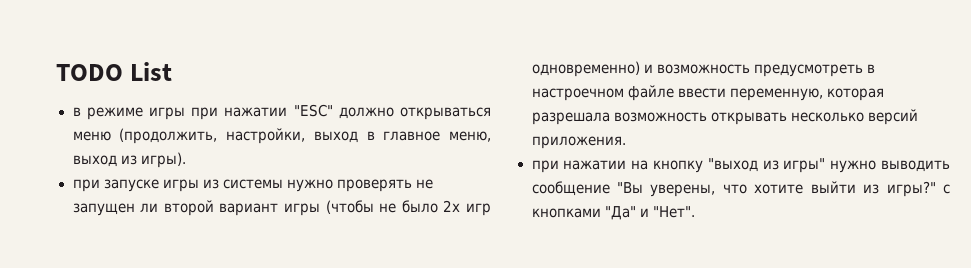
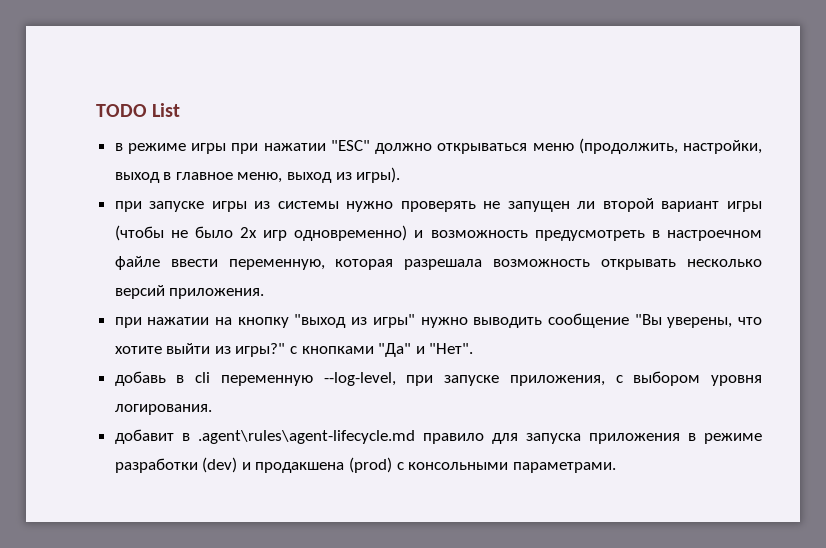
(695, 212) none -> [114,371,763,386] [114,404,212,415] [114,429,762,444] [114,457,616,473] // добавь в cli переменную --log-level, при запуске приложения, с выбором уровня логирования. // добавит в .agent\rules\agent-lifecycle.md правило для запуска приложения в режиме разработки (dev) и продакшена (prod) с консольными параметрами.

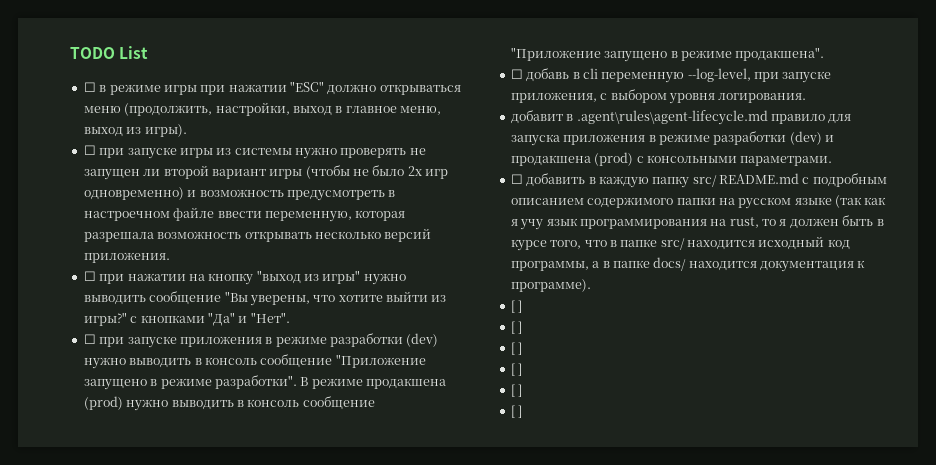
(181, 110) none -> [83,82,96,92] ☐
(401, 175) none -> [83,145,96,155] ☐
(265, 293) none -> [83,271,96,281] ☐
(474, 348) none -> [83,333,439,348] [83,354,426,369] [83,375,446,390] [83,396,375,411] [510,47,825,62] [510,69,523,79] ☐ при запуске приложения в режиме разработки (dev) нужно выводить в консоль сообщение "Приложение запущено в режиме разработки". В режиме продакшена (prod) нужно выводить в консоль сообщение "Приложение запущено в режиме продакшена". // ☐
(616, 467) none -> [510,173,887,188] [510,195,887,209] [510,215,884,230] [510,236,850,251] [510,257,866,272] [510,279,591,292] [510,300,523,313] [510,321,523,334] [510,342,523,355] [510,363,523,376] [510,384,523,397] [510,405,523,418] // ☐ добавить в каждую папку src/ README.md с подробным описанием содержимого папки на русском языке (так как я учу язык программирования на rust, то я должен быть в курсе того, что в папке src/ находится исходный код программы, а в папке docs/ находится документация к программе). // [ ] // [ ] // [ ] // [ ] // [ ] // [ ]

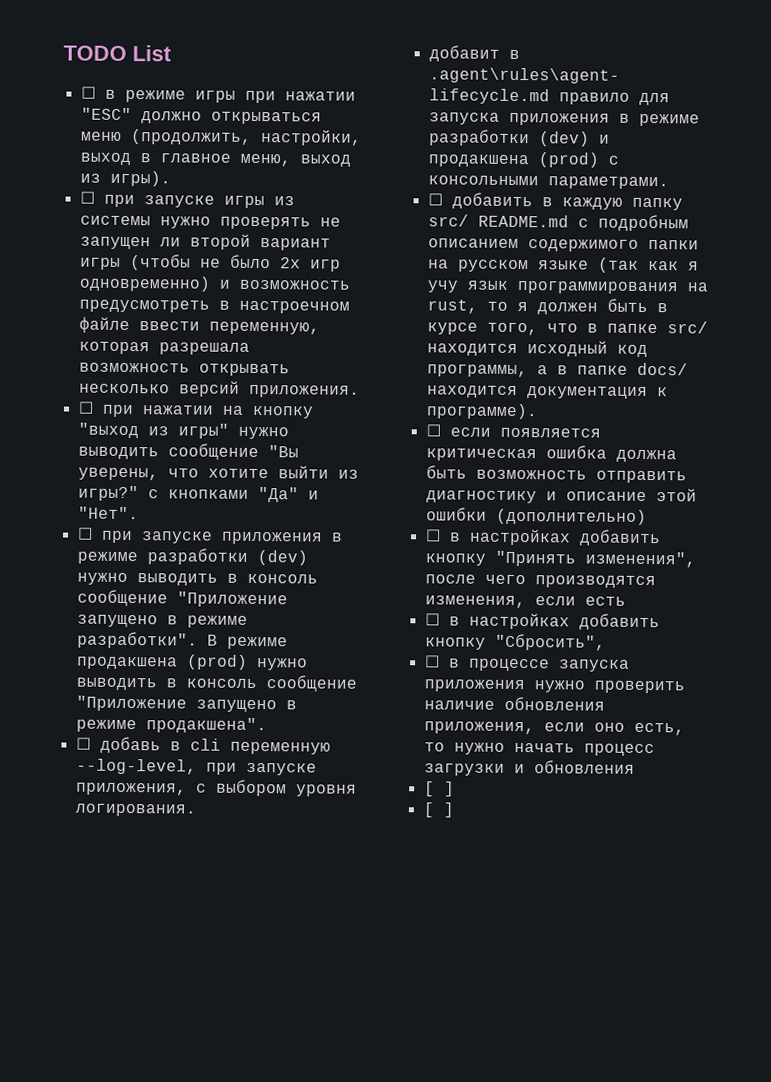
[510,300,523,313] [510,321,523,334] [510,342,523,355] [510,363,523,376] [ ] // [ ] // [ ] // [ ] -> [425,424,601,438] [425,445,677,463] [425,465,687,484] [425,488,697,504] [425,507,647,526] [424,528,661,547] [424,550,696,568] [424,574,656,589] [424,595,626,609] [424,612,660,631] [424,633,606,651] [424,655,630,672] [423,679,685,694] [423,696,605,711] [423,721,685,736] [423,742,655,757] [423,760,635,776] ☐ если появляется критическая ошибка должна быть возможность отправить диагностику и описание этой ошибки (дополнительно) // ☐ в настройках добавить кнопку "Принять изменения", после чего производятся изменения, если есть // ☐ в настройках добавить кнопку "Сбросить", // ☐ в процессе запуска приложения нужно проверить наличие обновления приложения, если оно есть, то нужно начать процесс загрузки и обновления

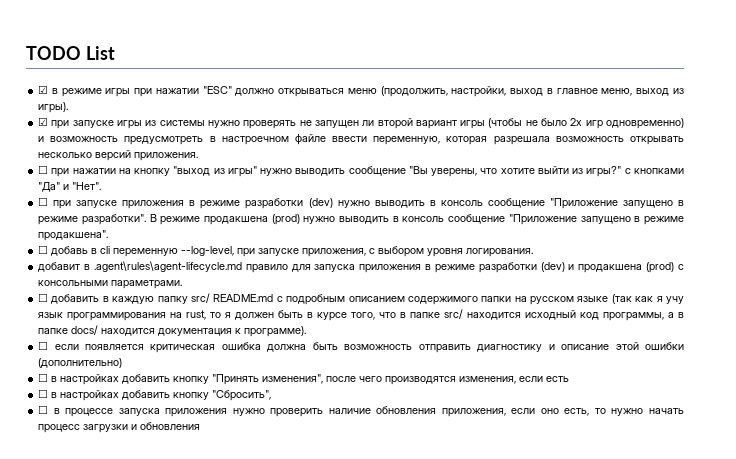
[80,86,96,99] ☐ -> [38,85,49,94] ☑
[79,191,95,204] ☐ -> [38,117,49,126] ☑
[423,781,455,797] [422,802,454,818] // [ ] // [ ] -> (201, 426) none

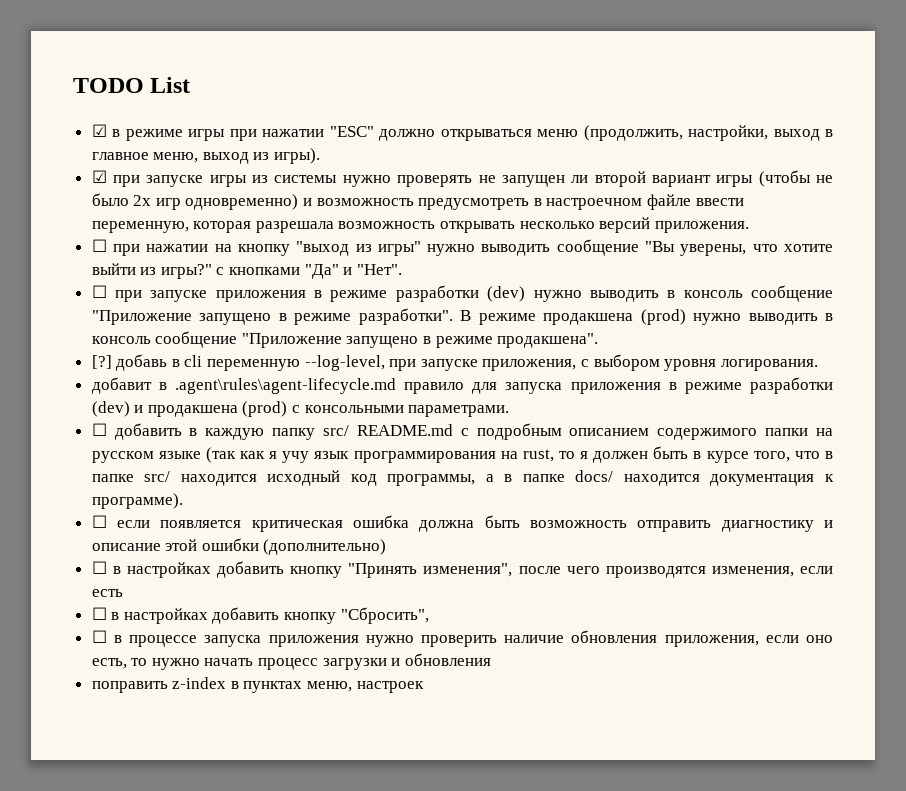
[38,245,49,254] ☐ -> [91,355,112,369] [?]
(201, 426) none -> [91,677,424,693] // поправить z-index в пунктах меню, настроек

